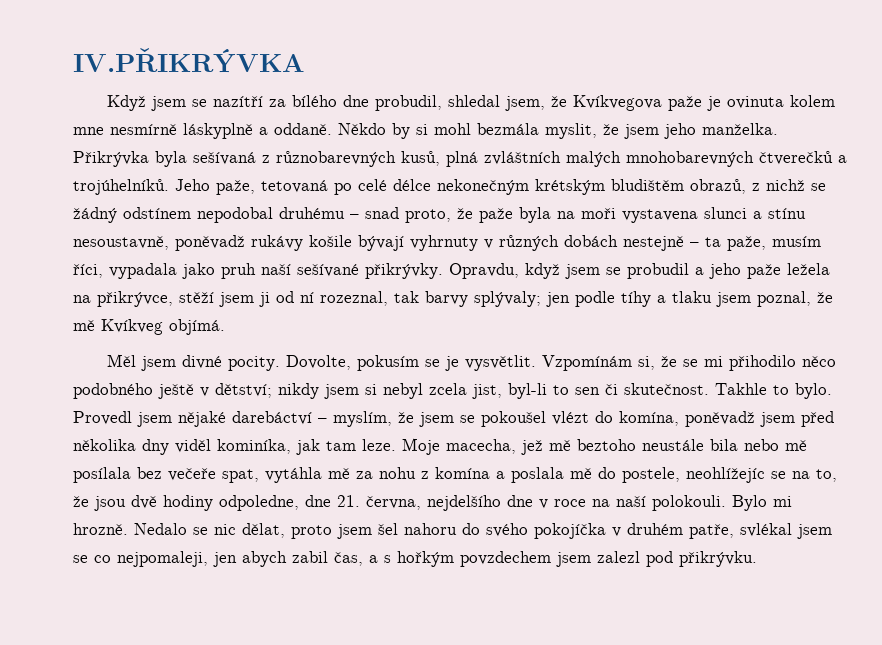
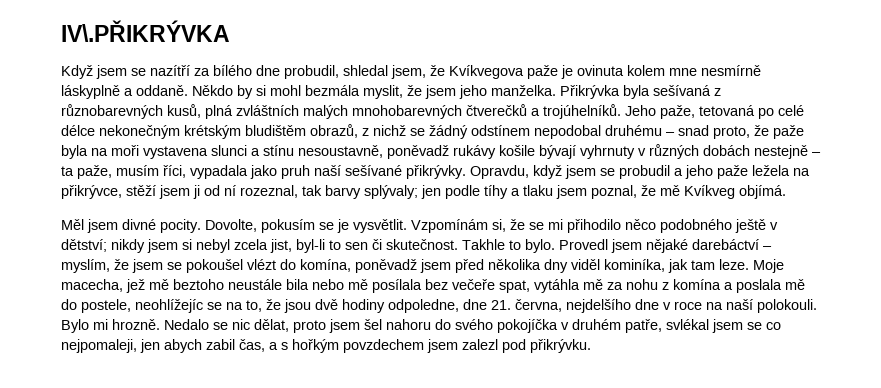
[73,48,305,73] IV.PŘIKRÝVKA -> [61,20,230,42] IV\.PŘIKRÝVKA

